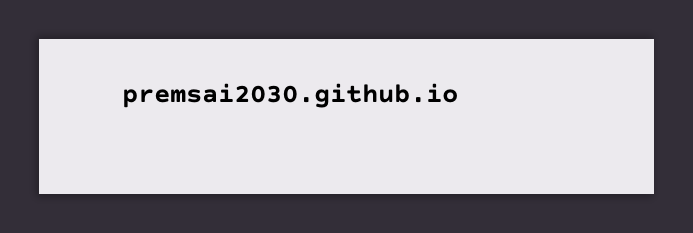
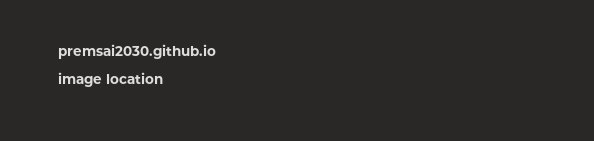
(458, 95) none -> [58,72,163,87] // image location

